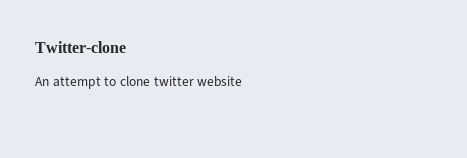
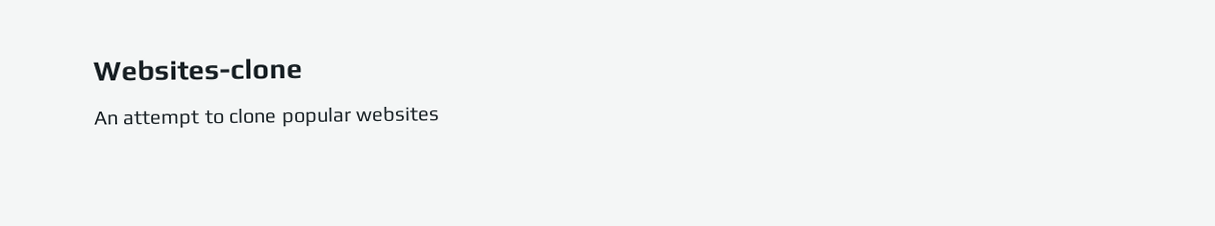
[35,41,126,53] Twitter-clone -> [93,57,303,82] Websites-clone
[153,76,243,87] twitter website -> [280,106,440,128] popular websites

